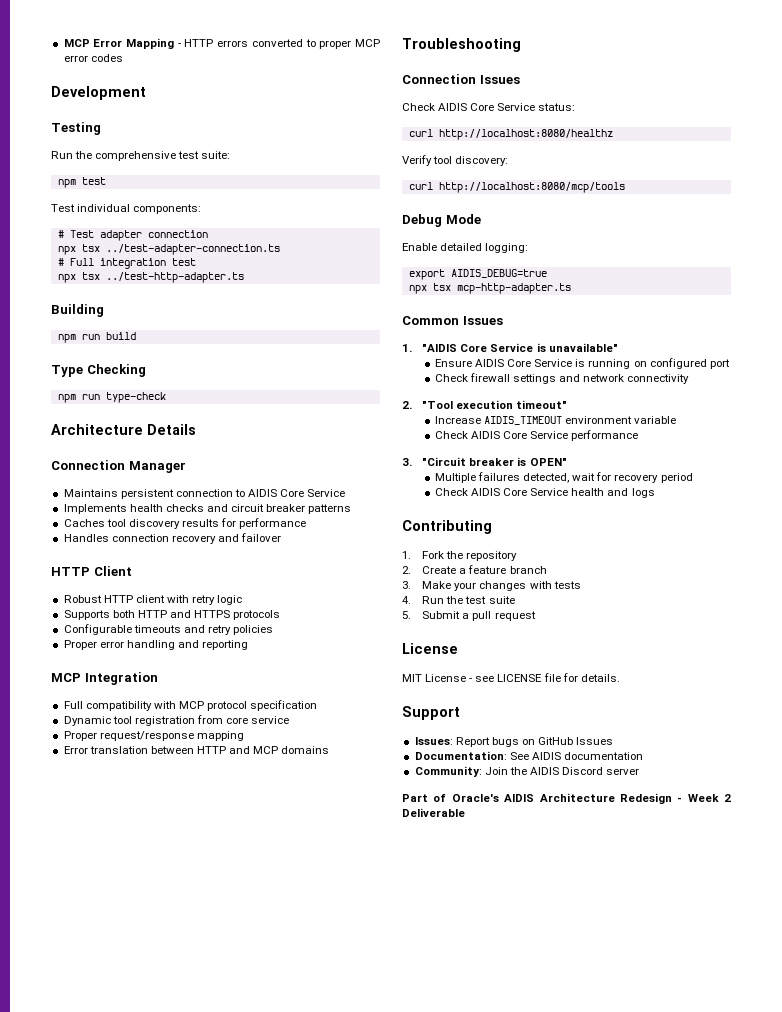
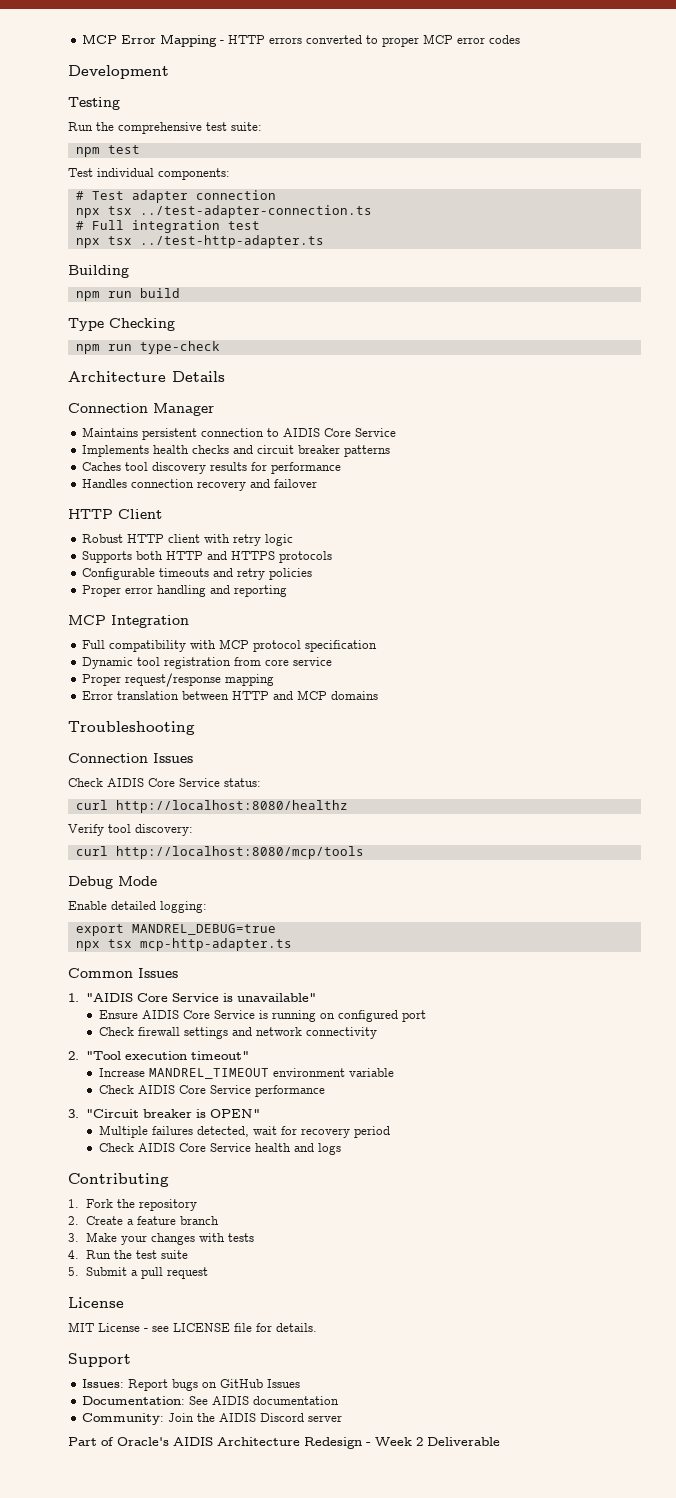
[450,269,547,278] AIDIS_DEBUG=true -> [131,924,276,935] MANDREL_DEBUG=true
[483,416,562,425] AIDIS_TIMEOUT -> [149,1068,270,1079] MANDREL_TIMEOUT

